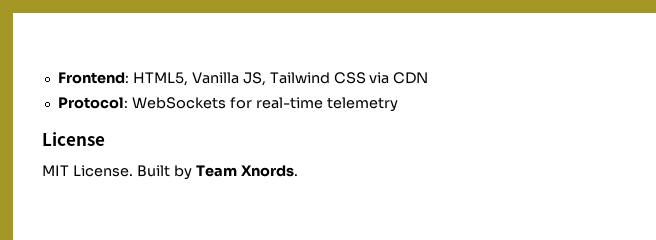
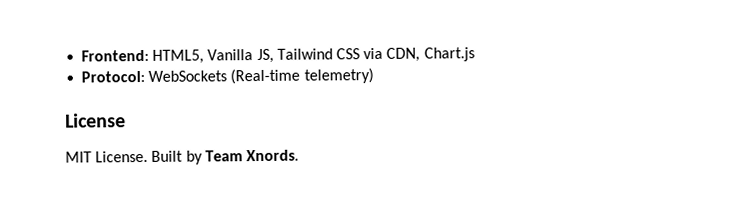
[393,72,429,84] CDN -> [386,47,475,62] CDN, Chart.js
[229,97,398,112] for real-time telemetry -> [230,68,374,85] (Real-time telemetry)

